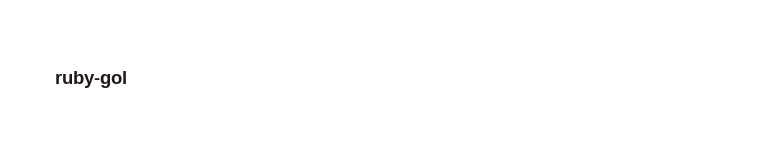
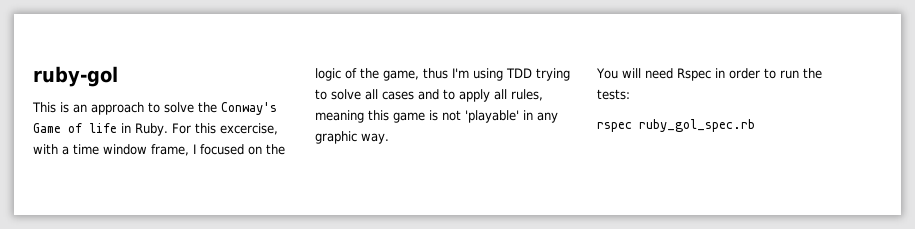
(127, 79) none -> [32,102,277,115] [33,123,278,136] [33,144,285,156] [315,68,570,81] [315,89,543,102] [315,110,558,123] [315,131,389,144] [596,68,822,81] [597,89,630,100] [597,119,755,132] // This is an approach to solve the Conway's Game of life in Ruby. For this excercise, with a time window frame, I focused on the logic of the game, thus I'm using TDD trying to solve all cases and to apply all rules, meaning this game is not 'playable' in any graphic way. // You will need Rspec in order to run the tests: // rspec ruby_gol_spec.rb

